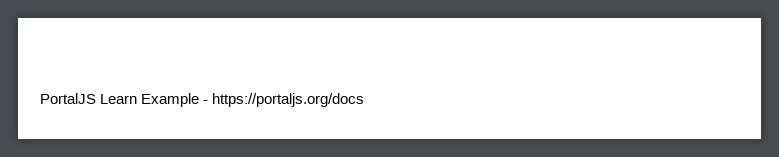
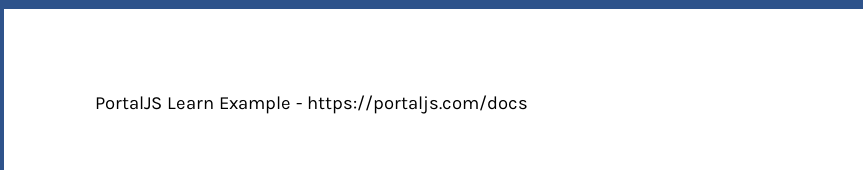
[212,93,365,107] https://portaljs.org/docs -> [306,95,528,114] https://portaljs.com/docs

